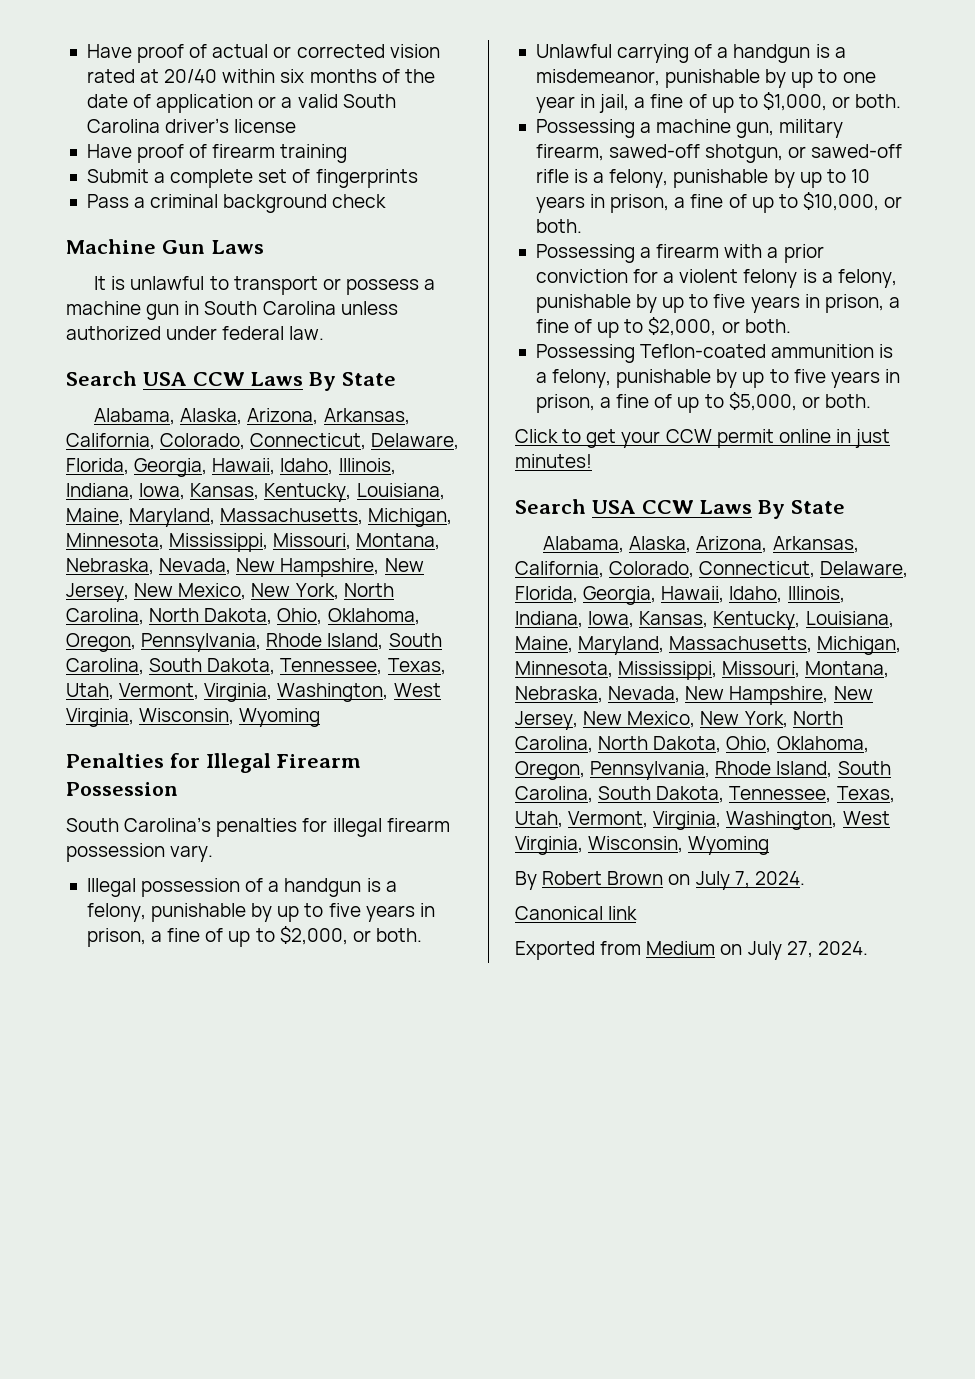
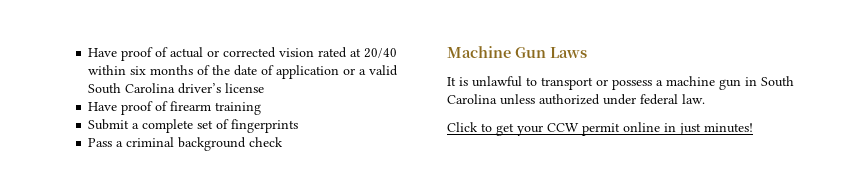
[66,371,397,391] [94,408,410,425] [66,433,460,450] [66,458,396,477] [66,483,445,502] [66,508,453,527] [66,533,441,552] [66,558,424,577] [66,583,394,602] [66,608,420,625] [66,633,442,652] [66,658,446,675] [66,683,441,702] [66,708,321,727] [66,753,362,773] [66,782,178,796] [66,817,450,837] [66,843,214,862] [86,878,397,897] [86,903,435,922] [86,926,422,947] [535,44,846,63] [535,69,876,88] [535,92,902,113] [535,119,844,138] [535,144,903,163] [535,169,870,188] [535,192,903,213] [535,219,582,233] [535,244,824,263] [535,269,897,288] [535,294,900,313] [535,317,791,338] [535,344,894,363] [535,369,900,388] [535,392,871,413] // Search USA CCW Laws By State // Alabama, Alaska, Arizona, Arkansas, California, Colorado, Connecticut, Delaware, Florida, Georgia, Hawaii, Idaho, Illinois, Indiana, Iowa, Kansas, Kentucky, Louisiana, Maine, Maryland, Massachusetts, Michigan, Minnesota, Mississippi, Missouri, Montana, Nebraska, Nevada, New Hampshire, New Jersey, New Mexico, New York, North Carolina, North Dakota, Ohio, Oklahoma, Oregon, Pennsylvania, Rhode Island, South Carolina, South Dakota, Tennessee, Texas, Utah, Vermont, Virginia, Washington, West Virginia, Wisconsin, Wyoming // Penalties for Illegal Firearm Possession // South Carolina’s penalties for illegal firearm possession vary. // Illegal possession of a handgun is a felony, punishable by up to five years in prison, a fine of up to $2,000, or both. // Unlawful carrying of a handgun is a misdemeanor, punishable by up to one year in jail, a fine of up to $1,000, or both. // Possessing a machine gun, military firearm, sawed-off shotgun, or sawed-off rifle is a felony, punishable by up to 10 years in prison, a fine of up to $10,000, or both. // Possessing a firearm with a prior conviction for a violent felony is a felony, punishable by up to five years in prison, a fine of up to $2,000, or both. // Possessing Teflon-coated ammunition is a felony, punishable by up to five years in prison, a fine of up to $5,000, or both. -> (705, 99) none
[515,499,846,519] [543,536,859,553] [515,561,909,578] [515,586,845,605] [515,611,894,630] [515,636,902,655] [515,661,890,680] [515,686,873,705] [515,711,843,730] [515,736,869,753] [515,761,891,780] [515,786,895,803] [515,811,890,830] [515,836,770,855] [515,871,805,890] [515,906,638,920] [515,941,868,960] // Search USA CCW Laws By State // Alabama, Alaska, Arizona, Arkansas, California, Colorado, Connecticut, Delaware, Florida, Georgia, Hawaii, Idaho, Illinois, Indiana, Iowa, Kansas, Kentucky, Louisiana, Maine, Maryland, Massachusetts, Michigan, Minnesota, Mississippi, Missouri, Montana, Nebraska, Nevada, New Hampshire, New Jersey, New Mexico, New York, North Carolina, North Dakota, Ohio, Oklahoma, Oregon, Pennsylvania, Rhode Island, South Carolina, South Dakota, Tennessee, Texas, Utah, Vermont, Virginia, Washington, West Virginia, Wisconsin, Wyoming // By Robert Brown on July 7, 2024. // Canonical link // Exported from Medium on July 27, 2024. -> (753, 128) none

